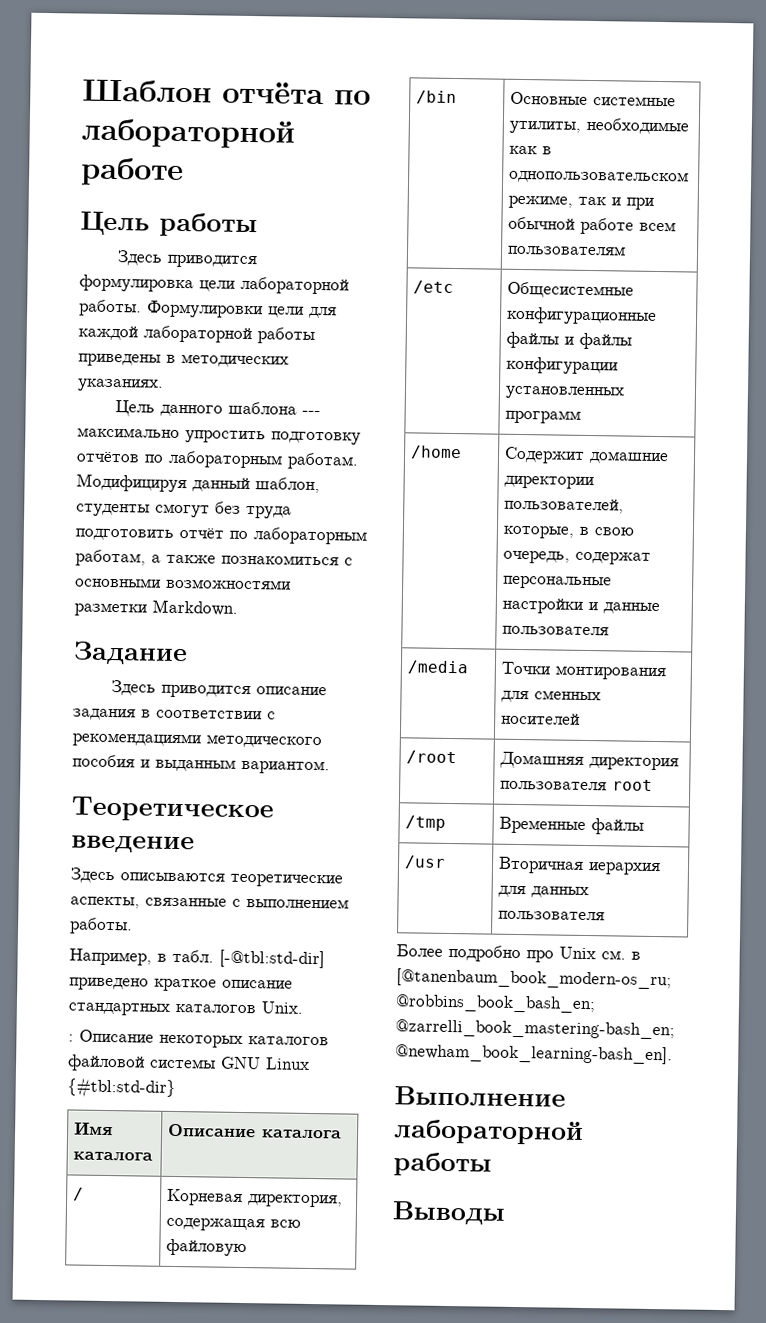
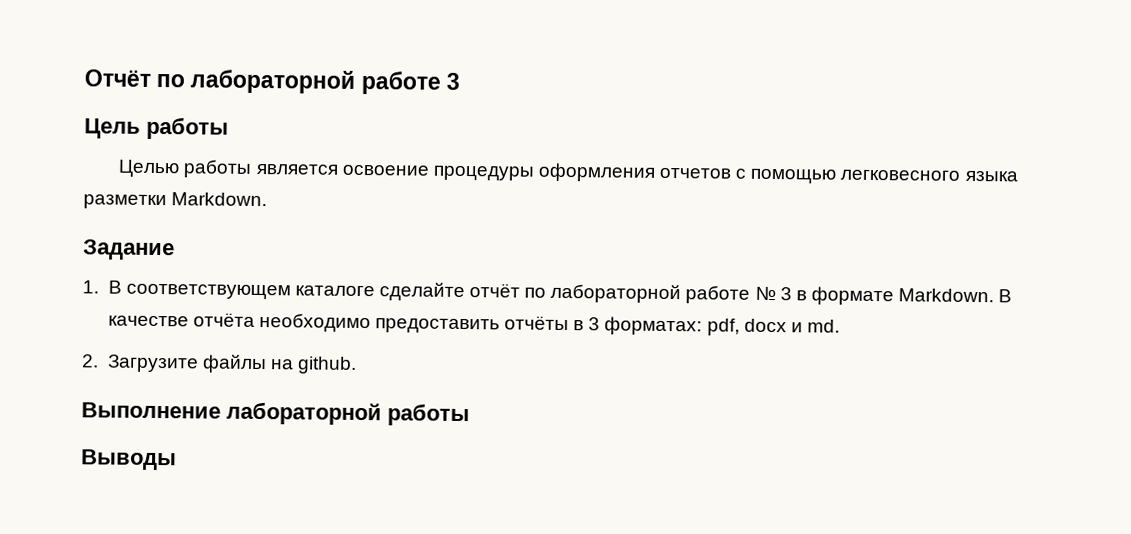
[82,79,371,105] [81,118,295,149] [80,157,184,187] Шаблон отчёта по лабораторной работе -> [84,69,460,95] Отчёт по лабораторной работе 3
[116,250,257,269] [79,274,349,295] [79,299,337,319] [78,325,315,344] [78,353,289,368] [77,378,164,392] [114,400,321,417] [77,427,361,445] [76,450,359,470] [76,473,320,494] [76,501,292,519] [75,527,367,545] [75,549,353,567] [75,577,291,590] [74,599,238,617] [73,641,188,666] [110,680,327,699] [73,708,276,721] [72,732,322,749] [72,754,330,775] [71,796,274,823] [71,835,195,854] [70,867,343,888] [70,896,349,909] [69,917,133,935] [69,948,325,969] [69,977,293,992] [68,1001,304,1016] [68,1029,329,1048] [67,1054,310,1072] [67,1077,176,1100] [74,1121,114,1136] [73,1151,154,1161] [168,1123,343,1139] [73,1187,85,1201] [167,1188,344,1208] [166,1217,302,1232] [166,1238,248,1257] [416,90,458,105] [510,91,677,107] [509,117,690,135] [509,145,553,155] [509,169,690,185] [508,194,655,210] [508,216,677,235] [507,244,627,256] [413,280,455,295] [507,281,635,299] [506,306,658,325] [506,331,633,350] [506,356,619,375] [505,385,626,400] [505,409,582,424] [410,445,463,460] [504,446,670,465] [504,475,595,490] [504,497,625,514] [503,525,635,539] [503,550,652,565] [503,575,613,590] [502,597,661,615] [502,625,610,636] [407,660,470,675] [501,661,667,681] [501,690,602,703] [501,712,581,725] [406,750,458,765] [499,751,680,771] [500,779,654,791] [405,815,447,831] [499,816,645,835] [404,855,447,869] [498,856,662,876] [498,885,590,899] [498,910,606,921] [396,944,641,963] [396,968,672,990] [395,994,596,1014] [395,1019,675,1040] [395,1043,673,1065] Здесь приводится формулировка цели лабораторной работы. Формулировки цели для каждой лабораторной работы приведены в методических указаниях. // Цель данного шаблона --- максимально упростить подготовку отчётов по лабораторным работам. Модифицируя данный шаблон, студенты смогут без труда подготовить отчёт по лабораторным работам, а также познакомиться с основными возможностями разметки Markdown. // Задание // Здесь приводится описание задания в соответствии с рекомендациями методического пособия и выданным вариантом. // Теоретическое введение // Здесь описываются теоретические аспекты, связанные с выполнением работы. // Например, в табл. [-@tbl:std-dir] приведено краткое описание стандартных каталогов Unix. // : Описание некоторых каталогов файловой системы GNU Linux {#tbl:std-dir} // Имя каталога | Описание каталога // / | Корневая директория, содержащая всю файловую // /bin | Основные системные утилиты, необходимые как в однопользовательском режиме, так и при обычной работе всем пользователям // /etc | Общесистемные конфигурационные файлы и файлы конфигурации установленных программ // /home | Содержит домашние директории пользователей, которые, в свою очередь, содержат персональные настройки и данные пользователя // /media | Точки монтирования для сменных носителей // /root | Домашняя директория пользователя root // /tmp | Временные файлы // /usr | Вторичная иерархия для данных пользователя // Более подробно про Unix см. в [@tanenbaum_book_modern-os_ru; @robbins_book_bash_en; @zarrelli_book_mastering-bash_en; @newham_book_learning-bash_en]. -> [118,159,1018,184] [83,192,268,210] [83,239,175,261] [82,280,1013,306] [107,312,840,336] [81,354,357,374] Целью работы является освоение процедуры оформления отчетов с помощью легковесного языка разметки Markdown. // Задание // 1. В соответствующем каталоге сделайте отчёт по лабораторной работе № 3 в формате Markdown. В качестве отчёта необходимо предоставить отчёты в 3 форматах: pdf, docx и md. // 2. Загрузите файлы на github.

